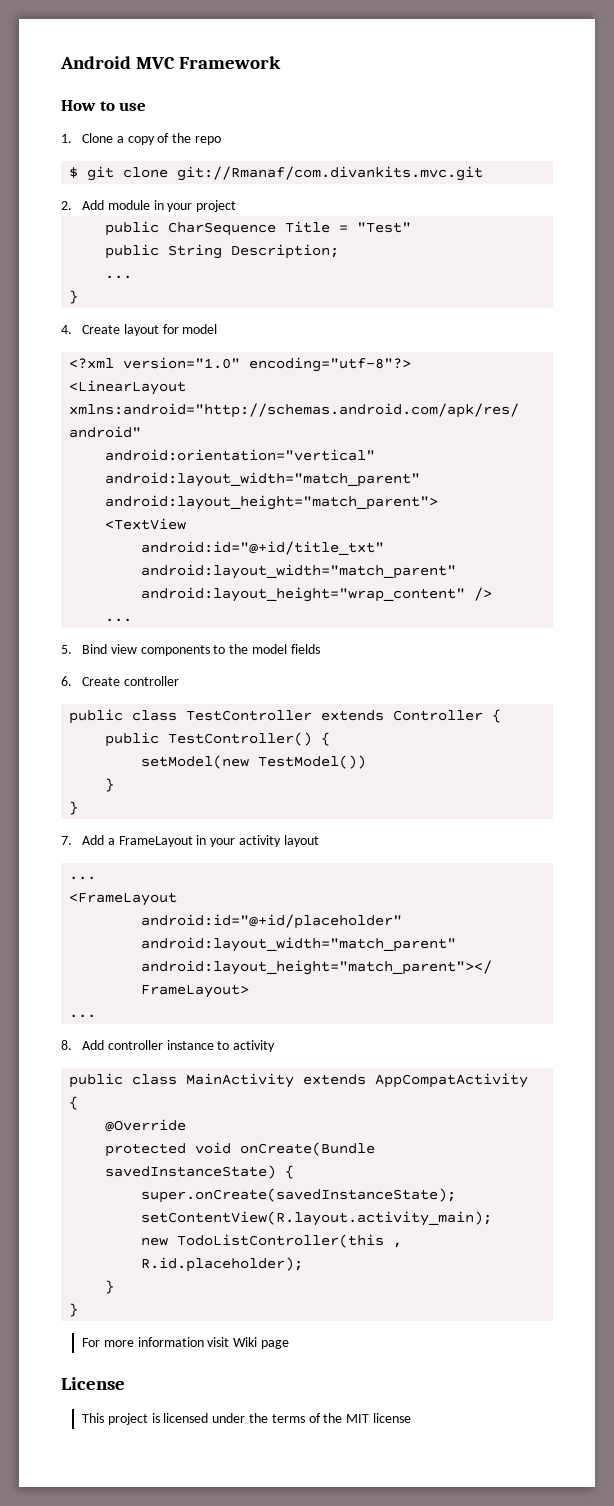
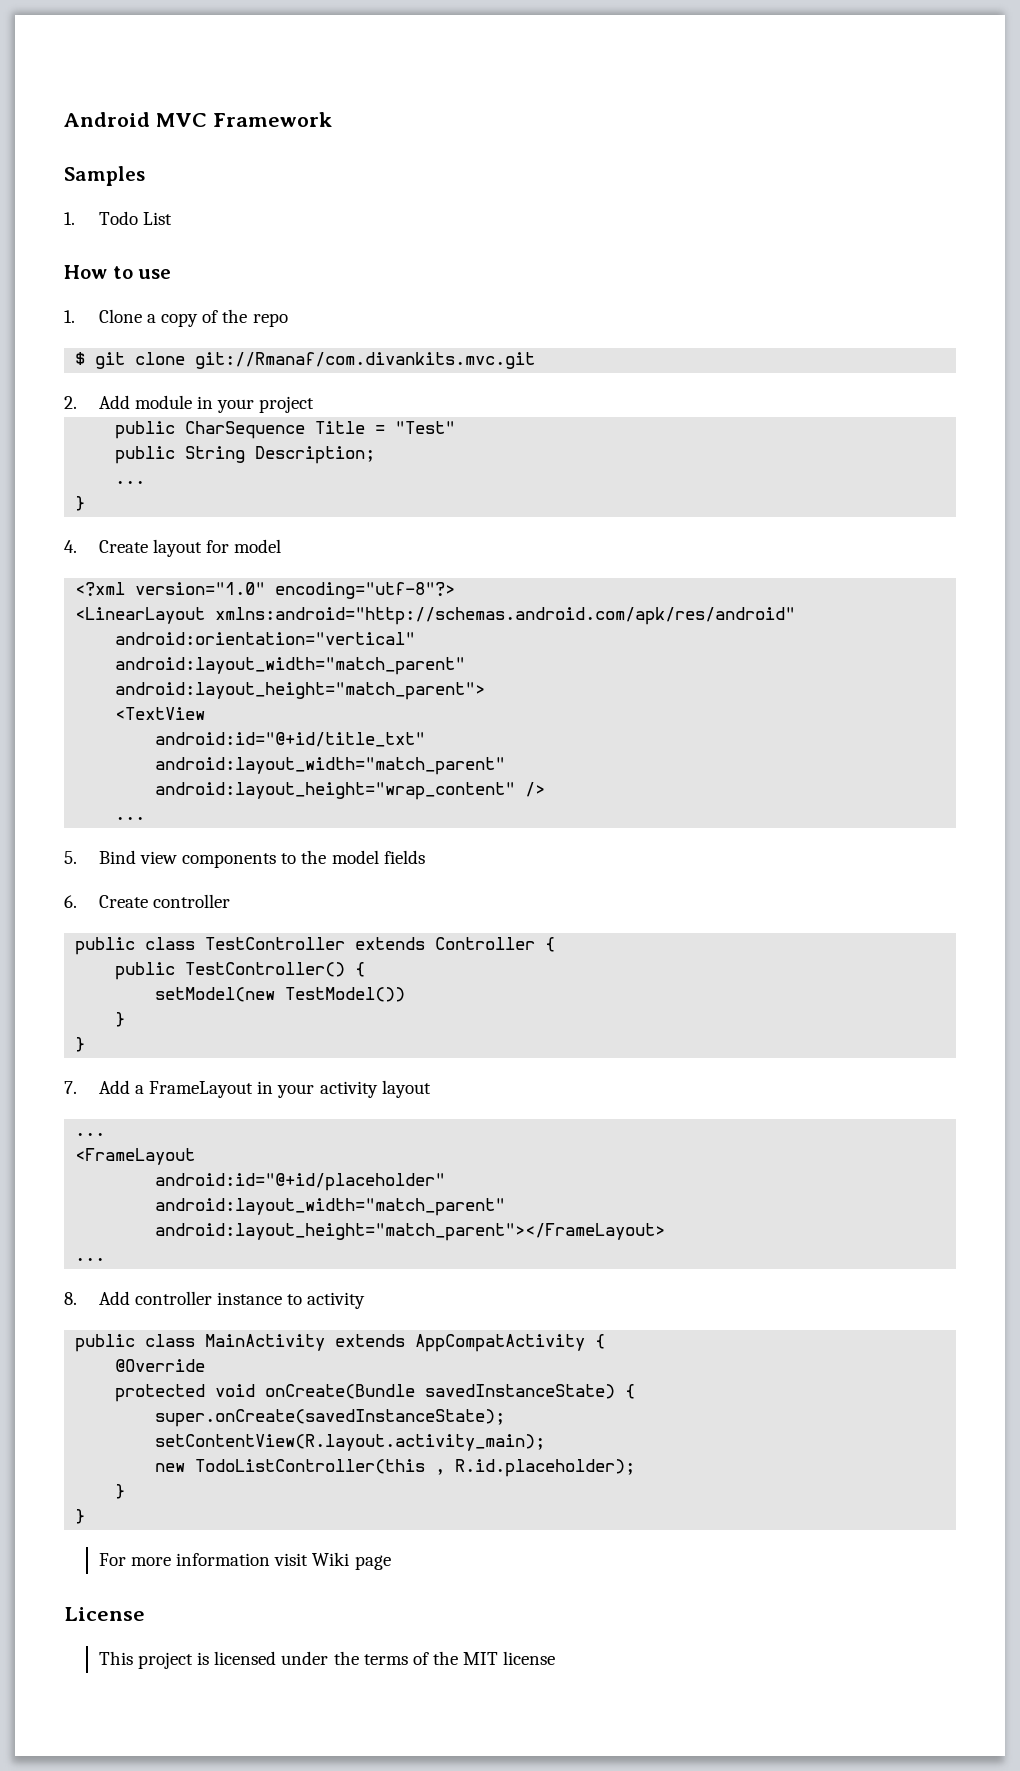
(282, 62) none -> [64,166,145,186] [64,211,172,225] // Samples // 1. Todo List

